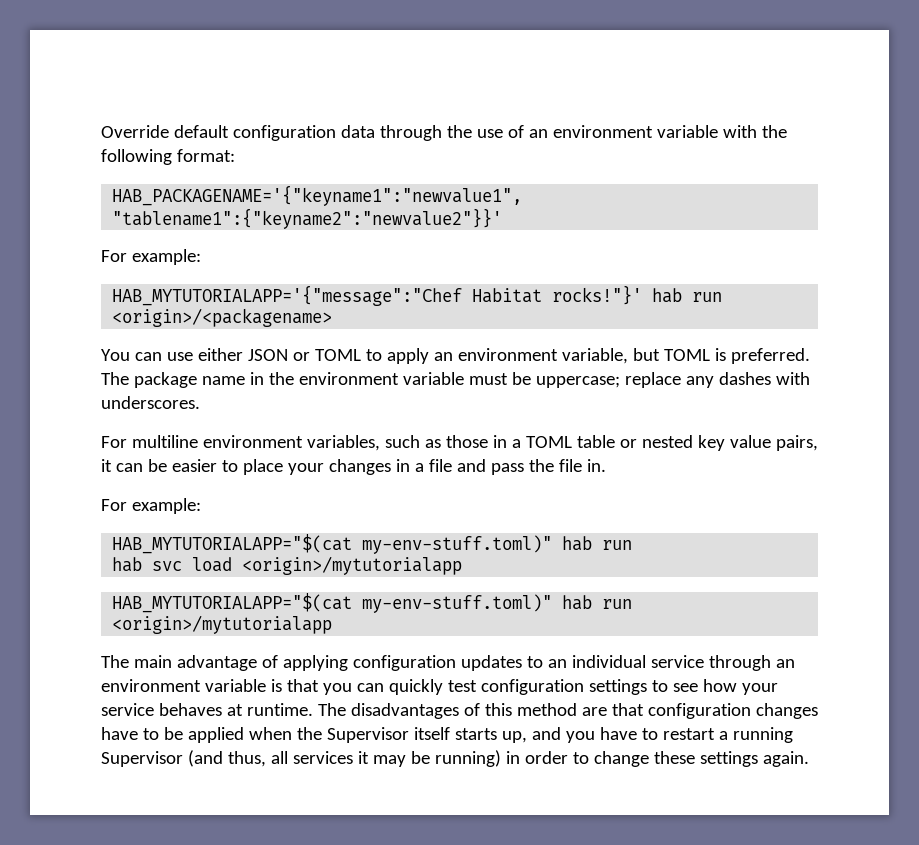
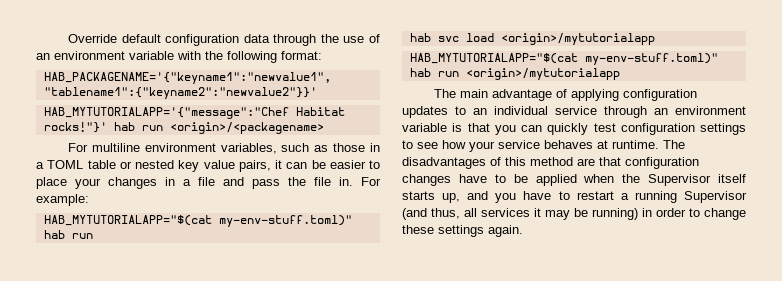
[101,249,201,265] // For example: -> (317, 93) none
[101,348,810,364] [101,372,810,388] [101,396,200,409] // You can use either JSON or TOML to apply an environment variable, but TOML is preferred. The package name in the environment variable must be uppercase; replace any dashes with underscores. -> (324, 128) none
(606, 465) // -> (353, 181) none

